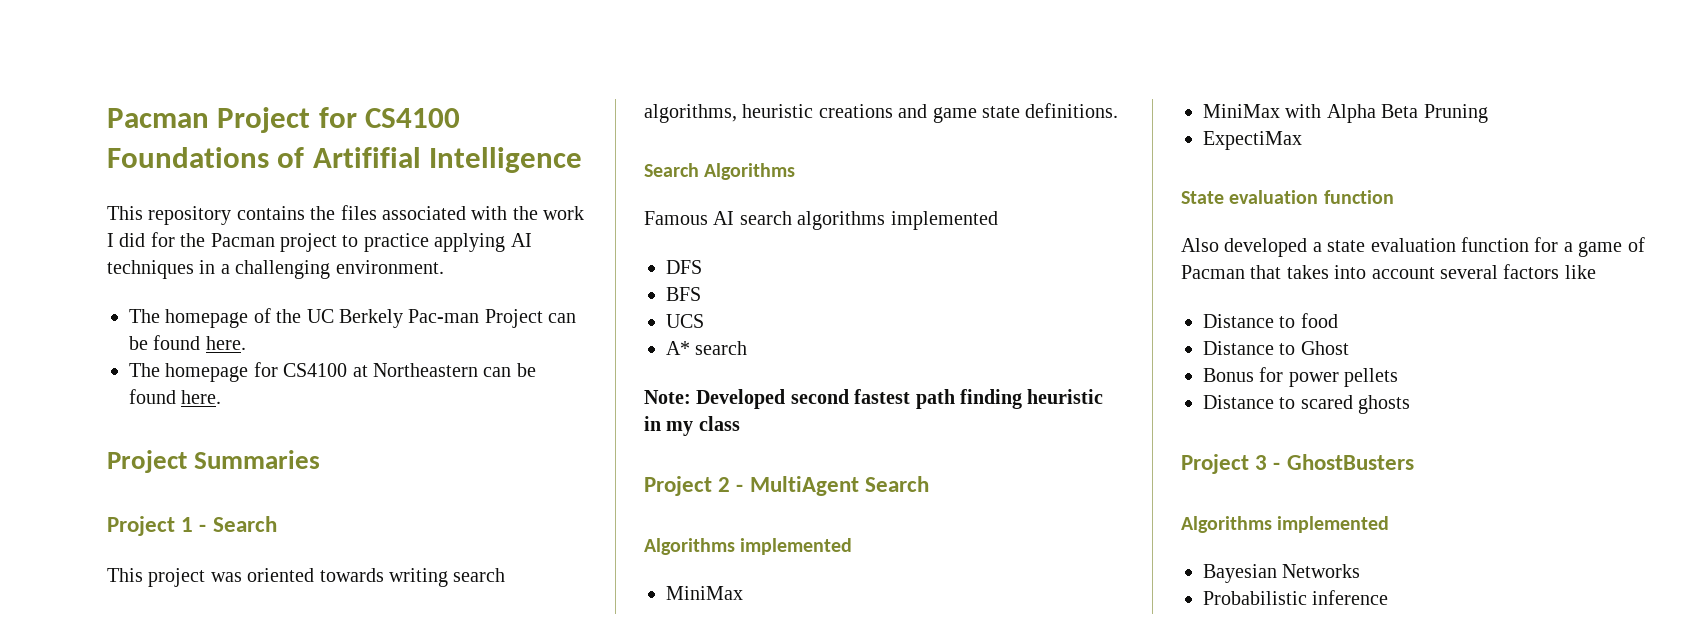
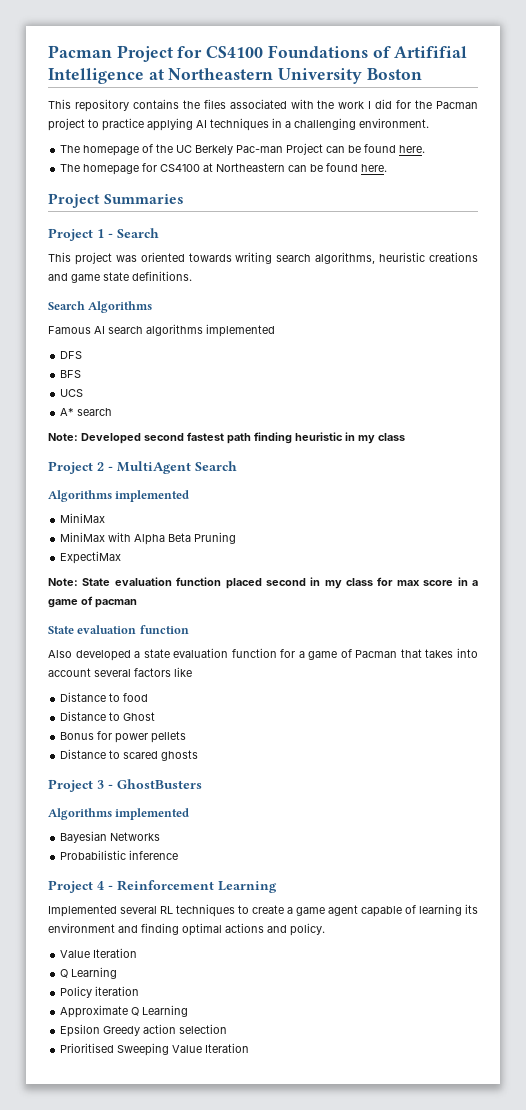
(583, 160) none -> [148,68,422,84] at Northeastern University Boston
(1302, 140) none -> [48,577,478,589] [48,596,137,608] // Note: State evaluation function placed second in my class for max score in a game of pacman
(1389, 597) none -> [48,880,277,893] [48,904,478,917] [48,923,325,936] [60,948,138,958] [60,967,118,979] [60,986,140,998] [60,1005,189,1018] [60,1024,228,1037] [60,1043,250,1056] // Project 4 - Reinforcement Learning // Implemented several RL techniques to create a game agent capable of learning its environment and finding optimal actions and policy. // Value Iteration // Q Learning // Policy iteration // Approximate Q Learning // Epsilon Greedy action selection // Prioritised Sweeping Value Iteration

